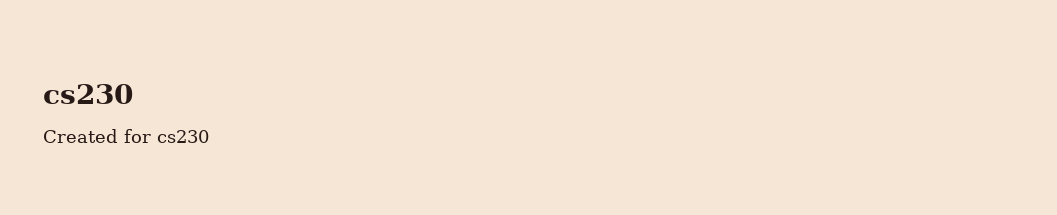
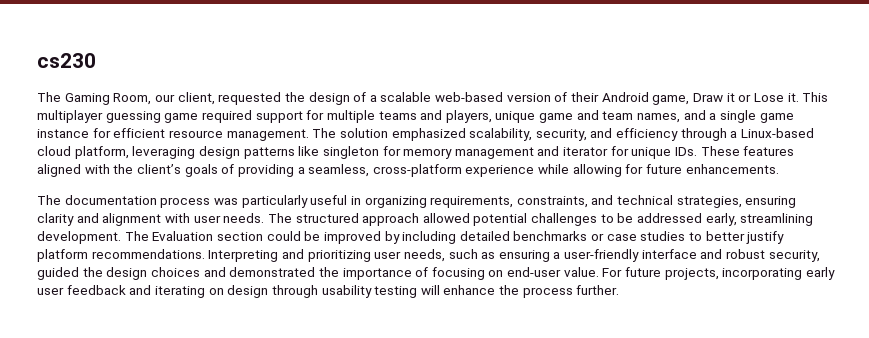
[43,129,209,143] Created for cs230 -> [37,92,829,105] [37,110,794,123] [37,128,815,141] [37,146,795,159] [37,164,779,177] [37,195,797,208] [37,213,814,226] [37,231,785,244] [37,249,820,262] [37,267,835,280] [37,285,620,298] The Gaming Room, our client, requested the design of a scalable web-based version of their Android game, Draw it or Lose it. This multiplayer guessing game required support for multiple teams and players, unique game and team names, and a single game instance for efficient resource management. The solution emphasized scalability, security, and efficiency through a Linux-based cloud platform, leveraging design patterns like singleton for memory management and iterator for unique IDs. These features aligned with the client’s goals of providing a seamless, cross-platform experience while allowing for future enhancements. // The documentation process was particularly useful in organizing requirements, constraints, and technical strategies, ensuring clarity and alignment with user needs. The structured approach allowed potential challenges to be addressed early, streamlining development. The Evaluation section could be improved by including detailed benchmarks or case studies to better justify platform recommendations. Interpreting and prioritizing user needs, such as ensuring a user-friendly interface and robust security, guided the design choices and demonstrated the importance of focusing on end-user value. For future projects, incorporating early user feedback and iterating on design through usability testing will enhance the process further.

